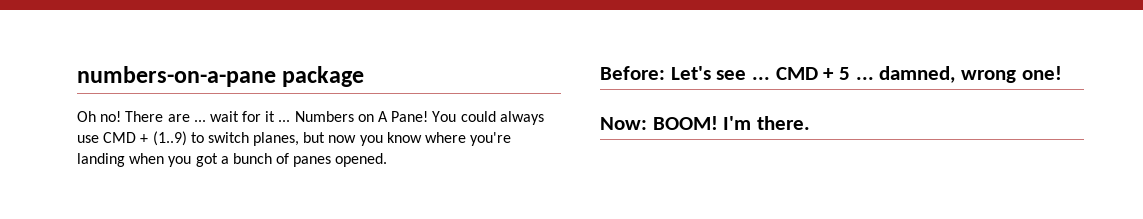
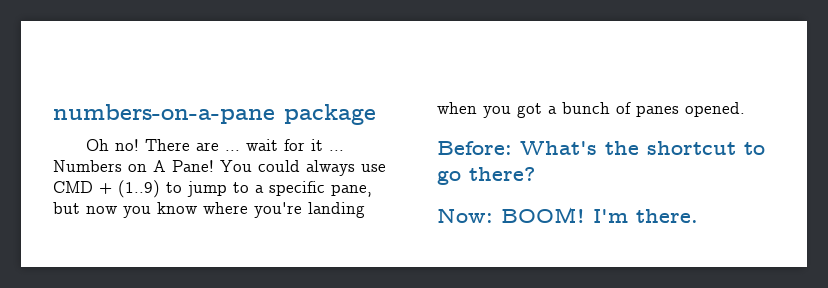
[207,132,300,146] switch planes, -> [187,181,372,197] jump to a specific pane,
[670,66,1062,83] Let's see ... CMD + 5 ... damned, wrong one! -> [520,141,765,155] [437,167,535,185] What's the shortcut to go there?

